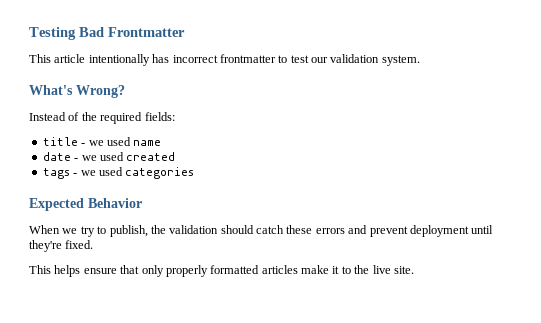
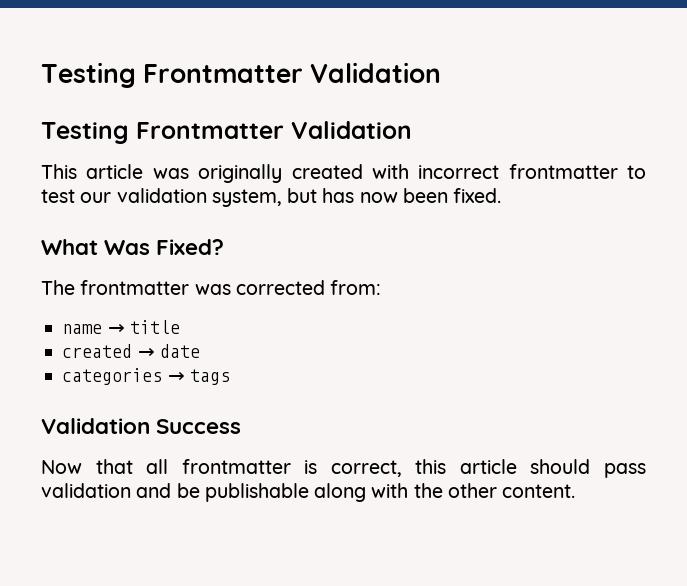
[29,27,185,40] [29,54,170,66] Testing Bad Frontmatter // This article intentionally has -> [41,62,442,88] [41,121,412,144] [41,164,409,183] Testing Frontmatter Validation // Testing Frontmatter Validation // This article was originally created with
[381,55,420,66] [29,85,125,98] [29,112,175,124] [42,137,162,146] [42,152,176,161] [42,167,195,179] [29,198,142,211] [29,225,494,237] [29,240,94,252] [29,265,414,277] system. // What's Wrong? // Instead of the required fields: // title - we used name // date - we used created // tags - we used categories // Expected Behavior // When we try to publish, the validation should catch these errors and prevent deployment until they're fixed. // This helps ensure that only properly formatted articles make it to the live site. -> [211,188,502,207] [41,239,225,255] [41,280,382,295] [62,320,180,334] [62,344,200,358] [62,368,230,385] [41,418,242,434] [41,459,646,478] [41,483,576,502] system, but has now been fixed. // What Was Fixed? // The frontmatter was corrected from: // name → title // created → date // categories → tags // Validation Success // Now that all frontmatter is correct, this article should pass validation and be publishable along with the other content.

